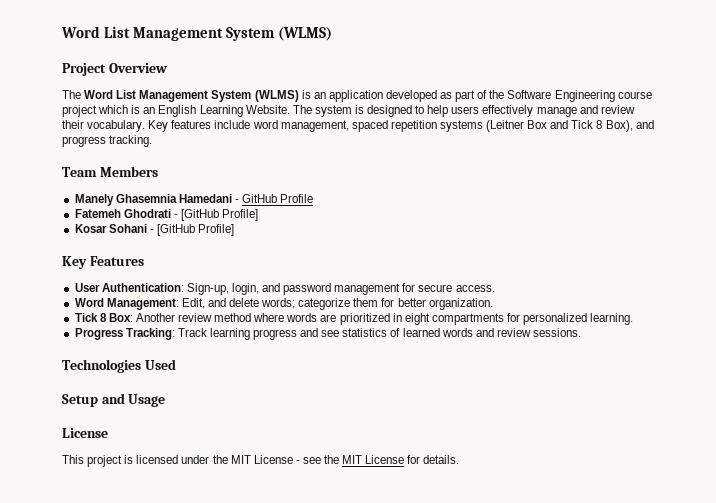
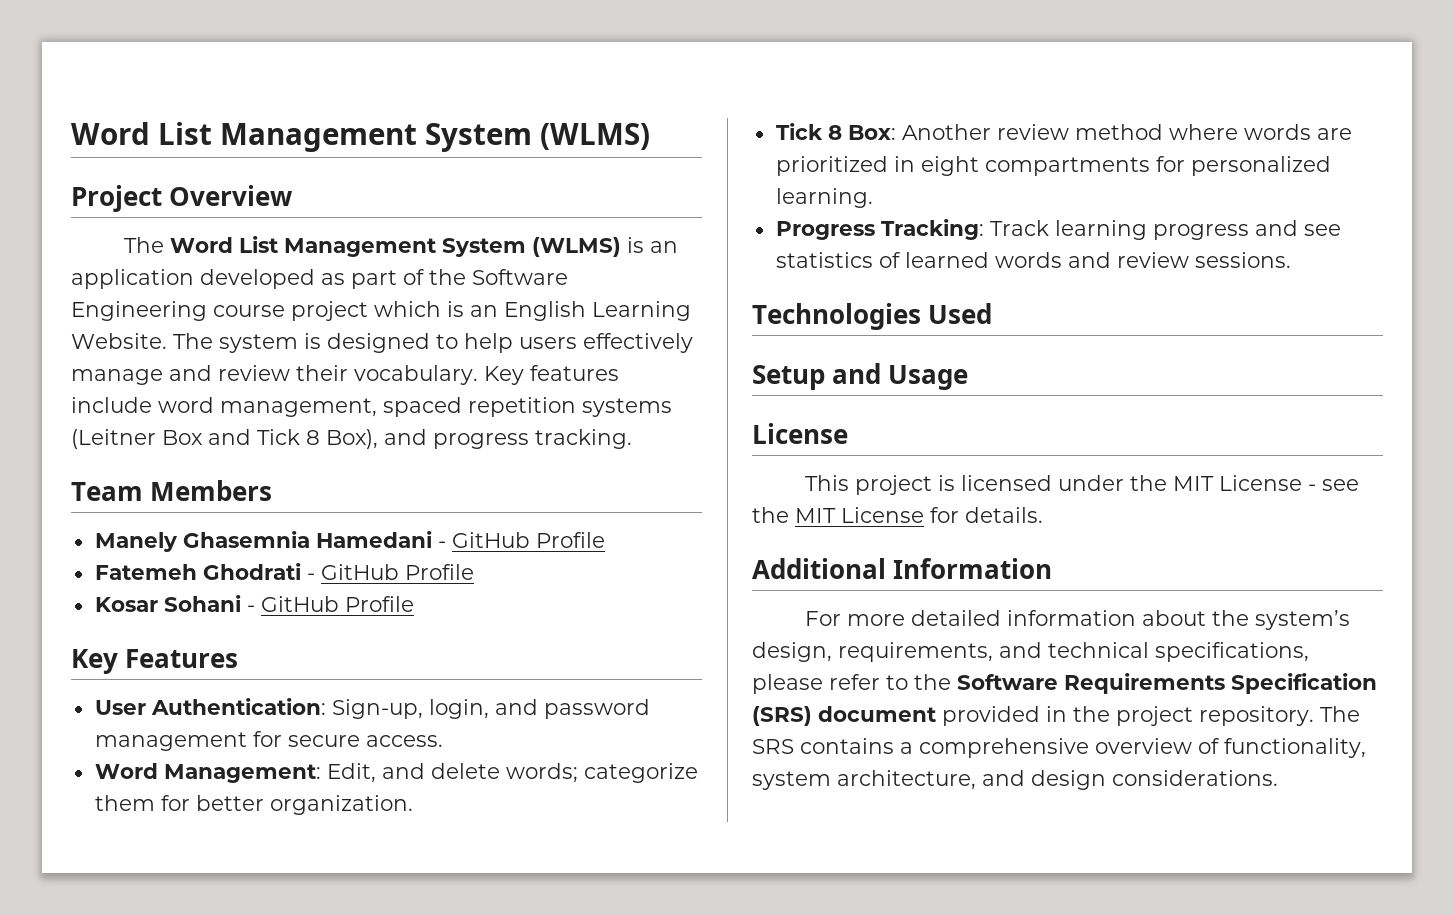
[180,209,259,221] [GitHub Profile] -> [320,564,474,580] GitHub Profile
[156,224,235,236] [GitHub Profile] -> [260,596,414,612] GitHub Profile
(460, 459) none -> [752,558,1053,579] [805,610,1351,630] [752,642,1309,662] [752,673,1377,694] [752,706,1360,726] [752,738,1366,758] [752,770,1278,790] // Additional Information // For more detailed information about the system’s design, requirements, and technical specifications, please refer to the Software Requirements Specification (SRS) document provided in the project repository. The SRS contains a comprehensive overview of functionality, system architecture, and design considerations.

